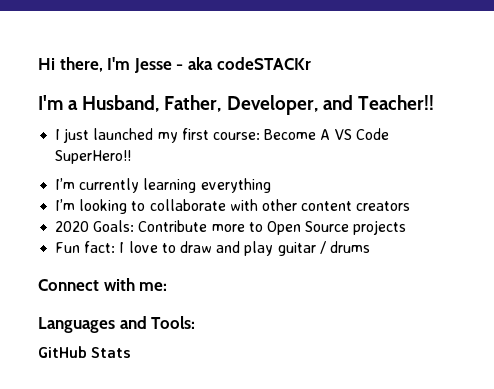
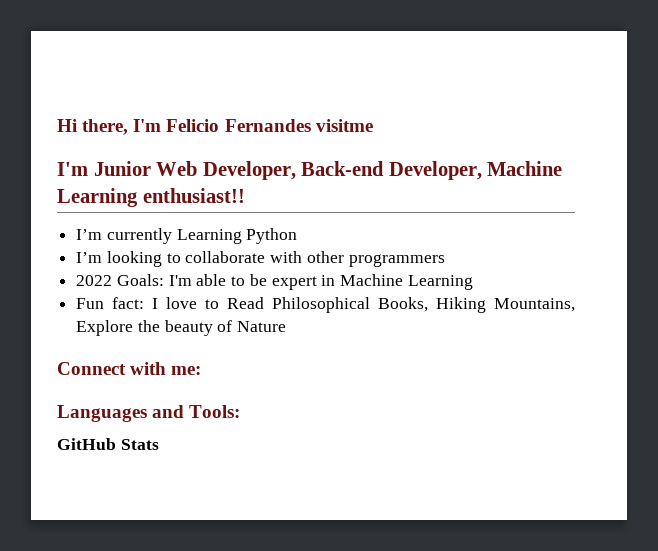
[133,57,311,73] [38,95,434,115] [55,128,389,143] [55,150,132,164] Jesse - aka codeSTACKr // I'm a Husband, Father, Developer, and Teacher!! // I just launched my first course: Become A VS Code SuperHero!! -> [166,119,373,132] [57,161,563,180] [57,188,245,207] Felicio Fernandes visitme // I'm Junior Web Developer, Back-end Developer, Machine Learning enthusiast!!
[143,178,271,193] learning everything -> [176,228,298,244] Learning Python
[301,201,411,211] [55,220,407,235] content creators // 2020 Goals: Contribute more to Open Source projects -> [348,254,445,267] [76,274,473,290] programmers // 2022 Goals: I'm able to be expert in Machine Learning
[179,241,370,256] draw and play guitar / drums -> [227,297,575,313] [76,320,287,336] Read Philosophical Books, Hiking Mountains, Explore the beauty of Nature

